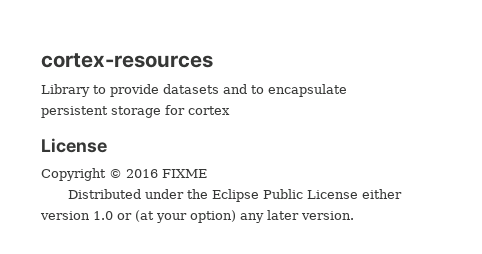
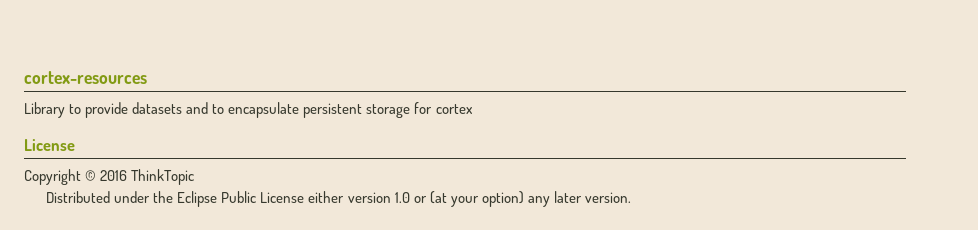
[162,169,207,178] FIXME -> [131,169,195,185] ThinkTopic

